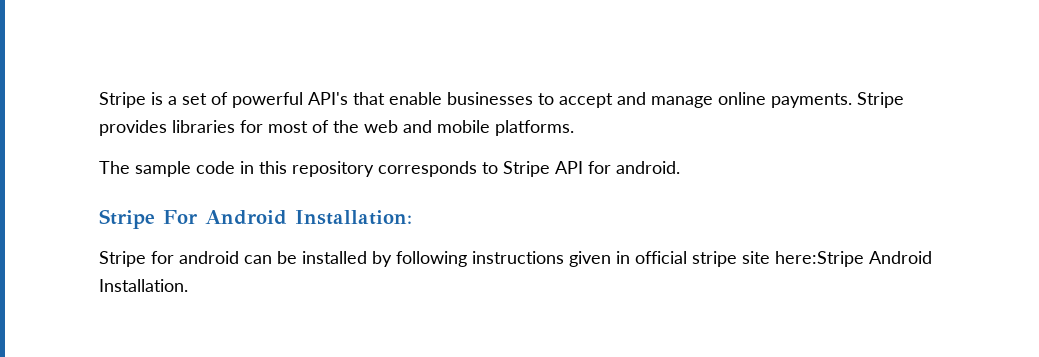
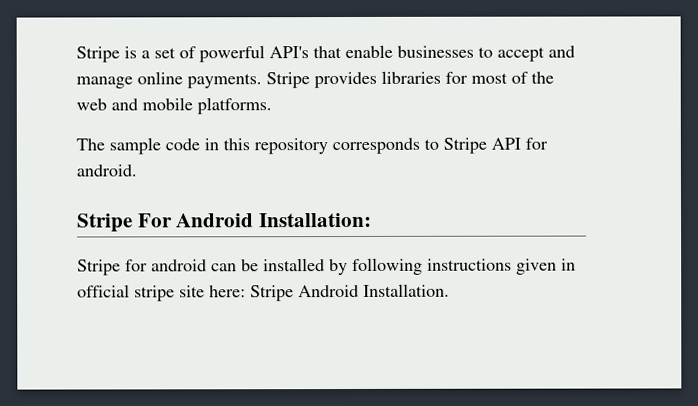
[775,251,864,267] here:Stripe -> [209,285,294,302] here: Stripe

